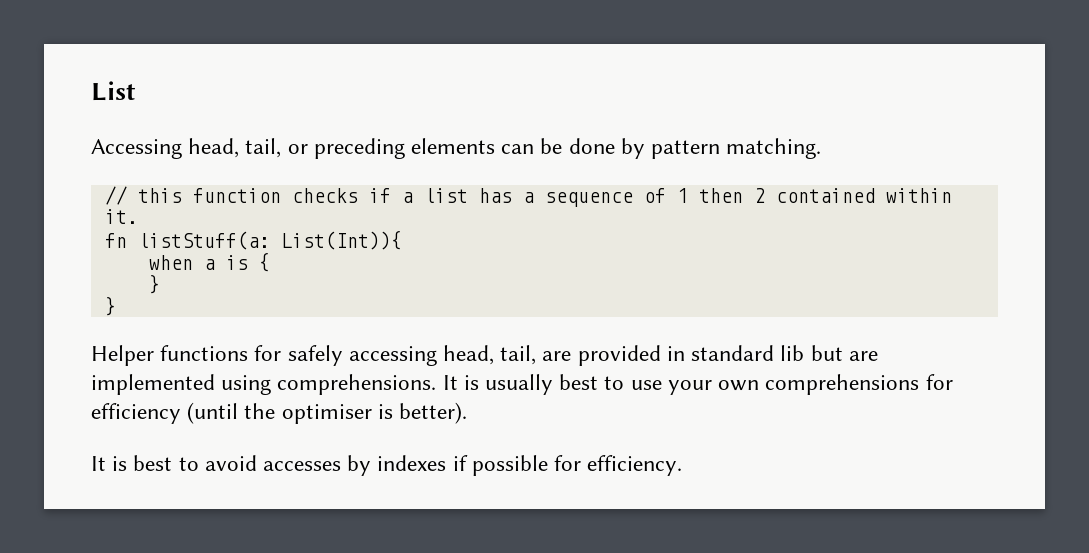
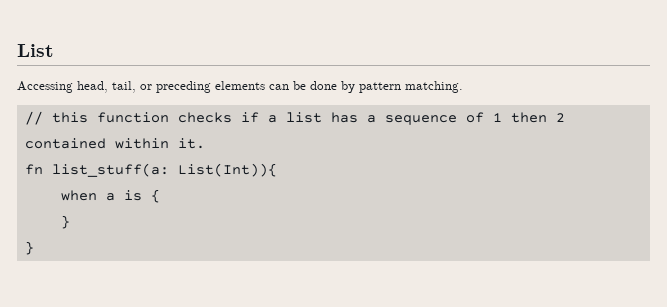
[137,231,270,250] listStuff(a: -> [51,163,169,177] list_stuff(a:
[91,345,878,366] [91,374,953,395] [91,402,468,424] [91,455,683,476] // Helper functions for safely accessing head, tail, are provided in standard lib but are implemented using comprehensions. It is usually best to use your own comprehensions for efficiency (until the optimiser is better). // It is best to avoid accesses by indexes if possible for efficiency. -> (34, 248) none

